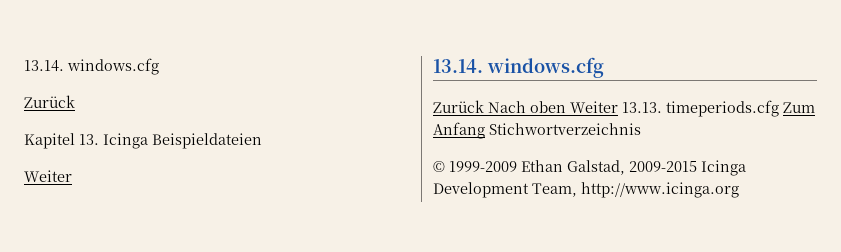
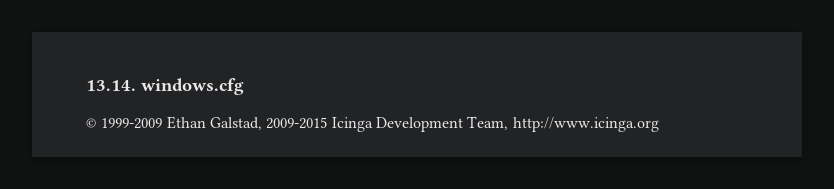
[24,58,159,75] [24,95,75,108] [24,133,262,149] [24,170,72,182] [433,57,604,78] [433,100,815,117] [433,122,641,139] 13.14. windows.cfg // Zurück // Kapitel 13. Icinga Beispieldateien // Weiter // 13.14. windows.cfg // Zurück Nach oben Weiter 13.13. timeperiods.cfg Zum Anfang Stichwortverzeichnis -> [86,78,244,95] 13.14. windows.cfg

